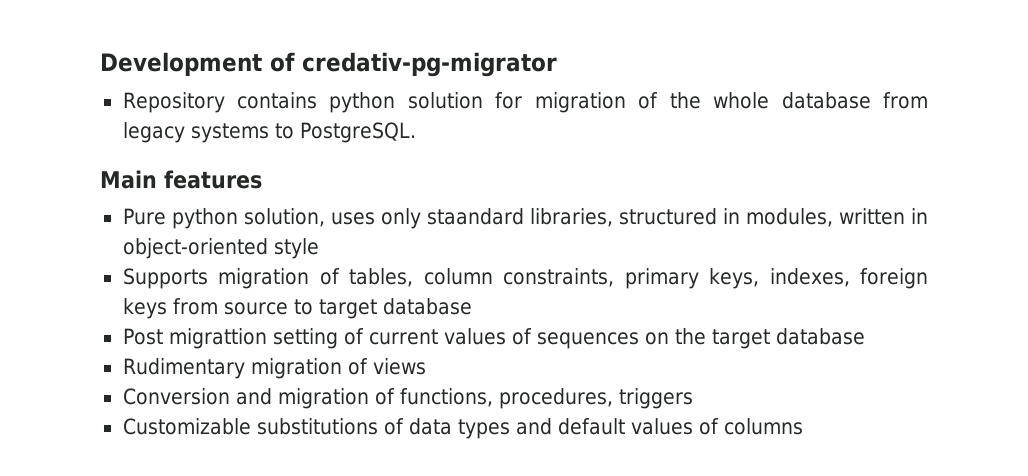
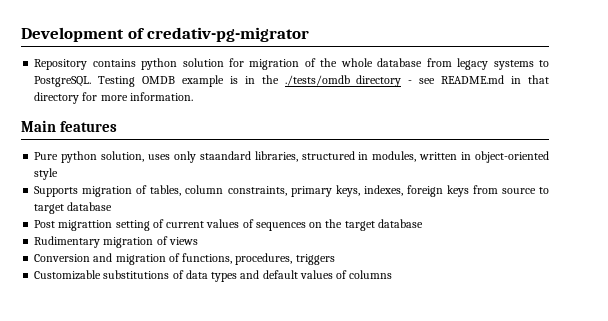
(416, 132) none -> [98,75,549,87] [34,92,193,104] Testing OMDB example is in the ./tests/omdb directory - see README.md in that directory for more information.

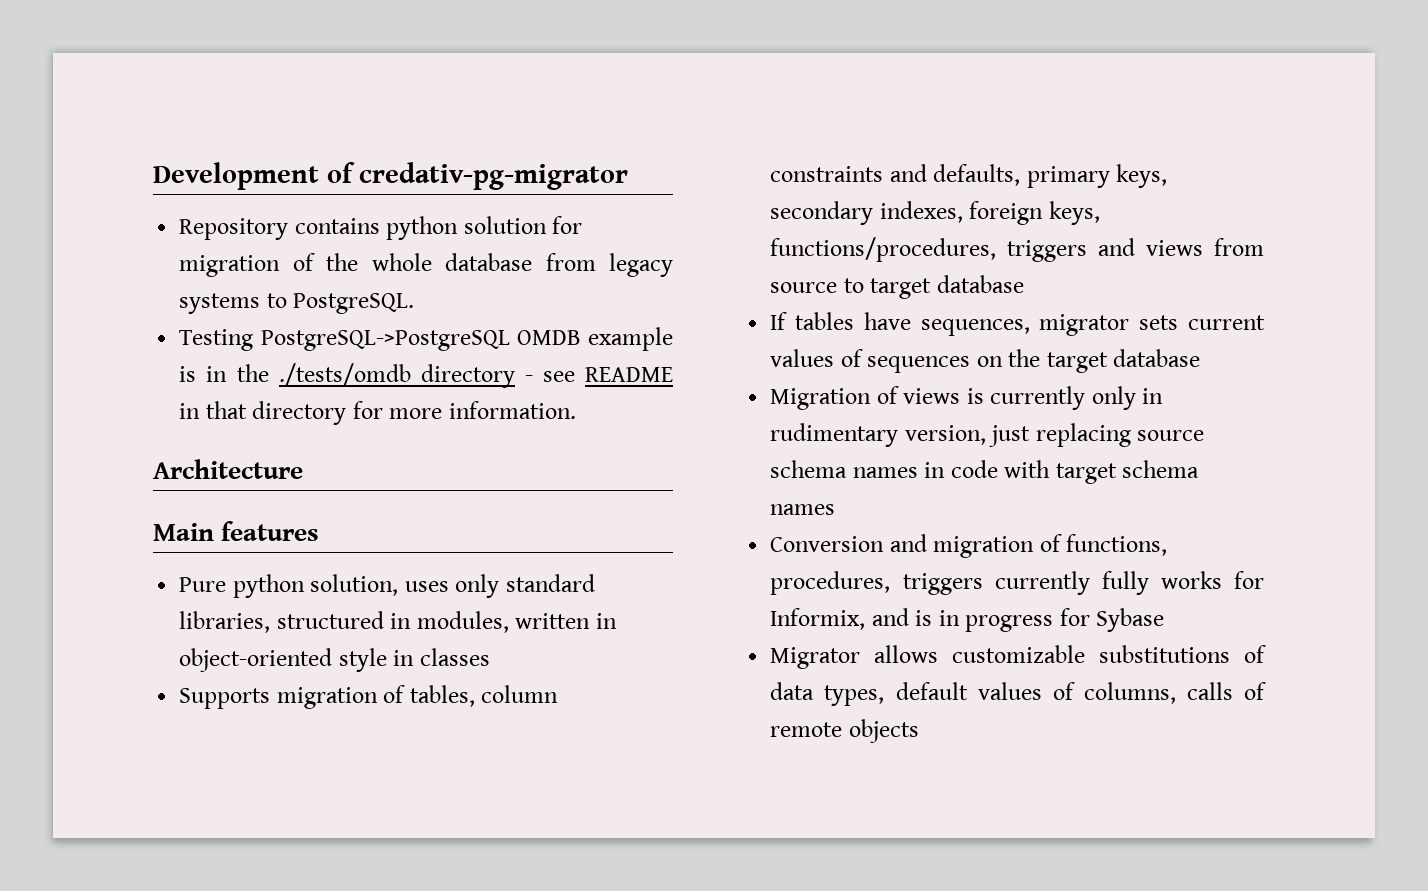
[98,76,136,87] Testing -> [179,329,510,351] // Testing PostgreSQL->PostgreSQL
[441,75,505,84] README.md -> [585,367,673,382] README
(193, 96) none -> [153,459,303,479] // Architecture
[199,151,251,160] staandard -> [505,574,595,592] standard
(59, 174) none -> [393,648,490,666] in classes
[227,186,287,196] constraints, -> [770,164,1021,186] constraints and defaults,
(360, 191) none -> [770,201,874,225] secondary
[446,185,469,197] keys -> [1048,201,1100,225] [770,237,1204,262] keys, functions/procedures, triggers and views
[34,219,164,231] Post migrattion setting of -> [770,312,1179,336] If tables have sequences, migrator sets
[34,236,154,248] Rudimentary migration -> [770,388,872,410] Migration
(198, 241) none -> [966,386,1164,410] [770,423,1205,447] [770,460,1200,484] [770,504,836,515] is currently only in rudimentary version, just replacing source schema names in code with target schema names
[34,270,102,280] // Customizable -> [994,571,1264,595] [770,608,1165,632] [770,645,1086,669] currently fully works for Informix, and is in progress for Sybase // Migrator allows customizable
[211,270,260,282] types and -> [824,685,885,706] types,
[349,270,393,279] columns -> [1083,682,1266,704] [770,719,919,743] columns, calls of remote objects

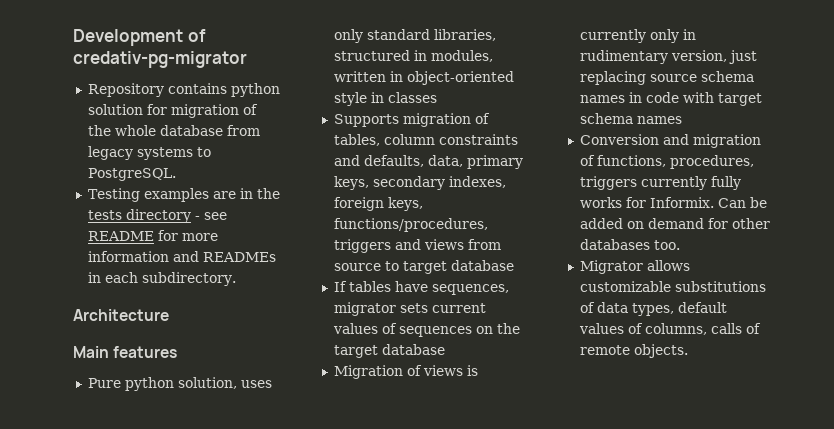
[260,327,673,351] [179,366,197,382] PostgreSQL->PostgreSQL OMDB example is -> [143,188,236,202] examples are
[278,363,411,386] ./tests/omdb -> [87,210,122,220] tests
[179,401,576,425] in that directory for more information. -> [157,230,218,241] [87,251,276,262] [87,272,236,286] for more information and READMEs in each subdirectory.
(1021, 175) none -> [427,155,463,167] data,
[770,608,1165,632] Informix, and is in progress for Sybase -> [649,197,767,208] [579,218,770,229] [579,239,680,250] Informix. Can be added on demand for other databases too.
[848,719,919,743] objects -> [633,344,688,358] objects.

